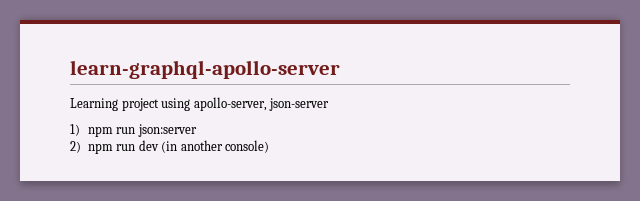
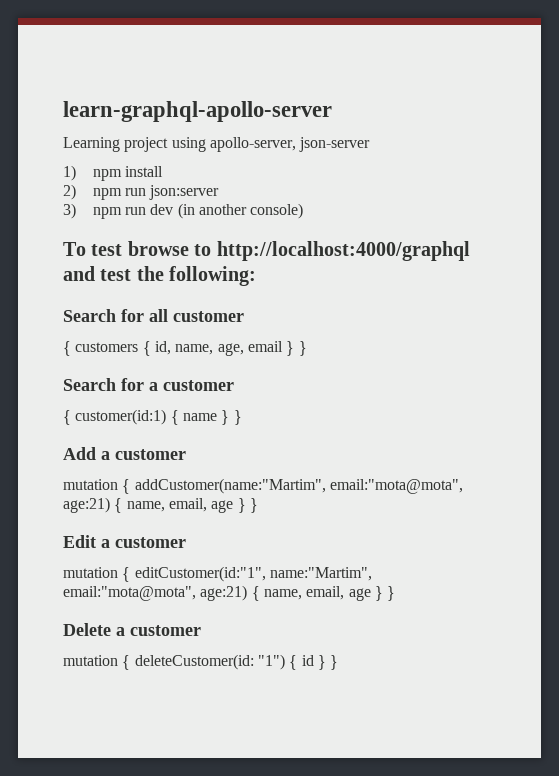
(113, 131) none -> [125,166,164,177] [63,184,122,200] install // 2) npm
[70,141,81,153] 2) -> [63,203,76,219] 3)
(270, 146) none -> [63,241,470,261] [63,266,257,286] [63,309,244,322] [63,341,307,356] [63,378,234,391] [63,409,242,425] [63,447,186,460] [63,478,463,494] [63,497,258,513] [63,535,186,548] [63,566,372,582] [63,585,396,601] [63,623,201,636] [63,654,339,670] // To test browse to http://localhost:4000/graphql and test the following: // Search for all customer // { customers { id, name, age, email } } // Search for a customer // { customer(id:1) { name } } // Add a customer // mutation { addCustomer(name:"Martim", email:"mota@mota", age:21) { name, email, age } } // Edit a customer // mutation { editCustomer(id:"1", name:"Martim", email:"mota@mota", age:21) { name, email, age } } // Delete a customer // mutation { deleteCustomer(id: "1") { id } }

